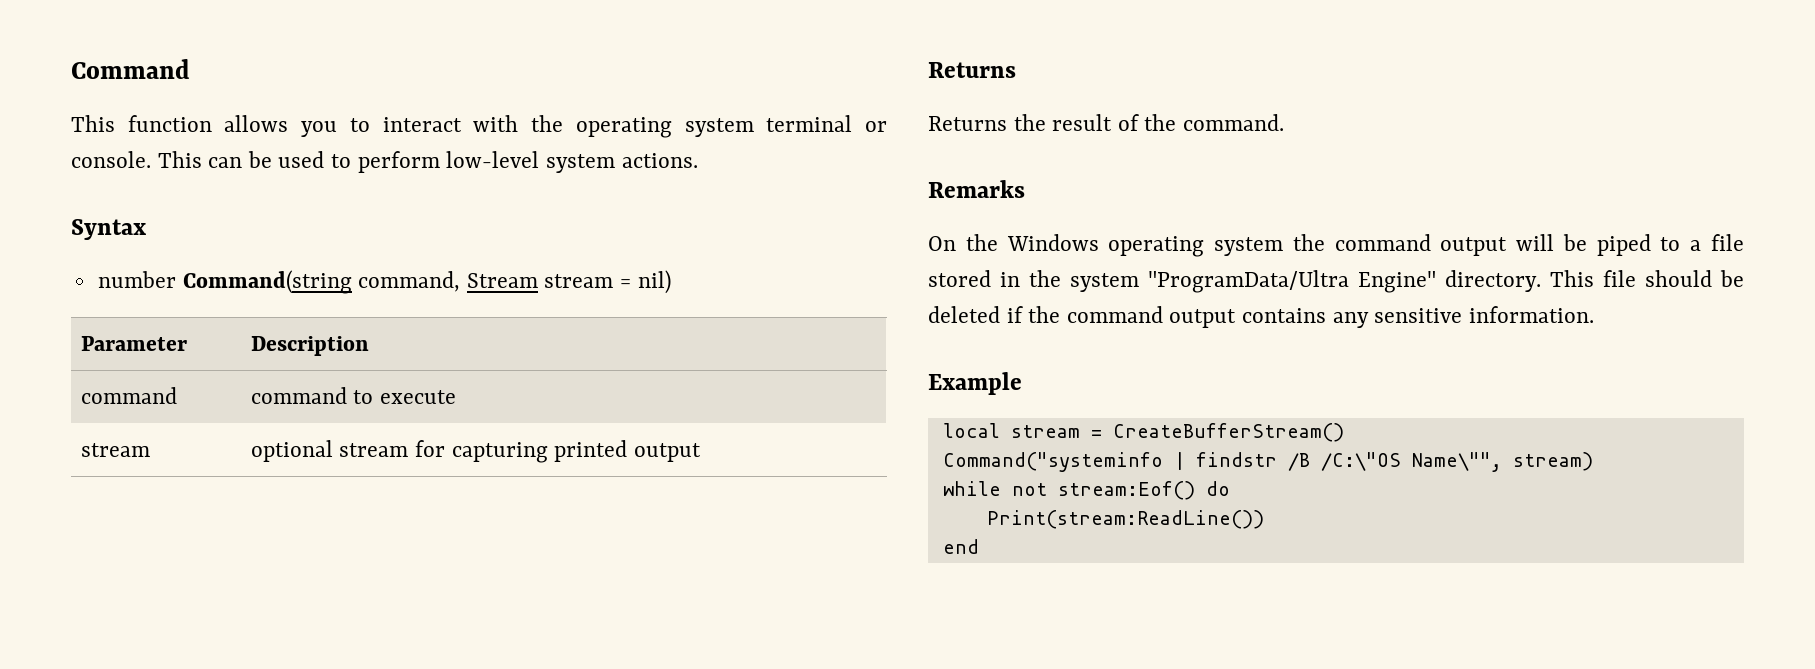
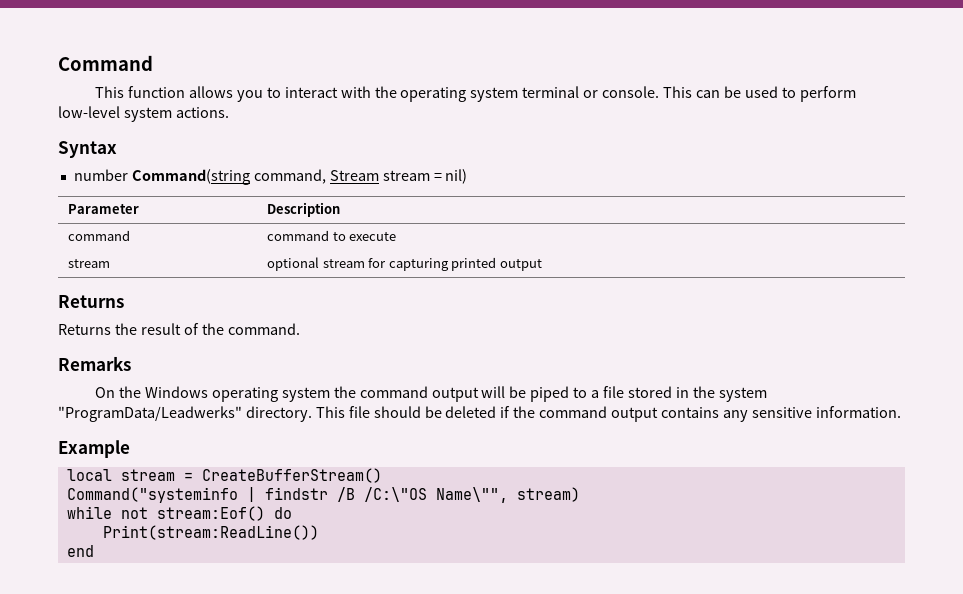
[1148,270,1436,293] "ProgramData/Ultra Engine" -> [58,406,242,422] "ProgramData/Leadwerks"

